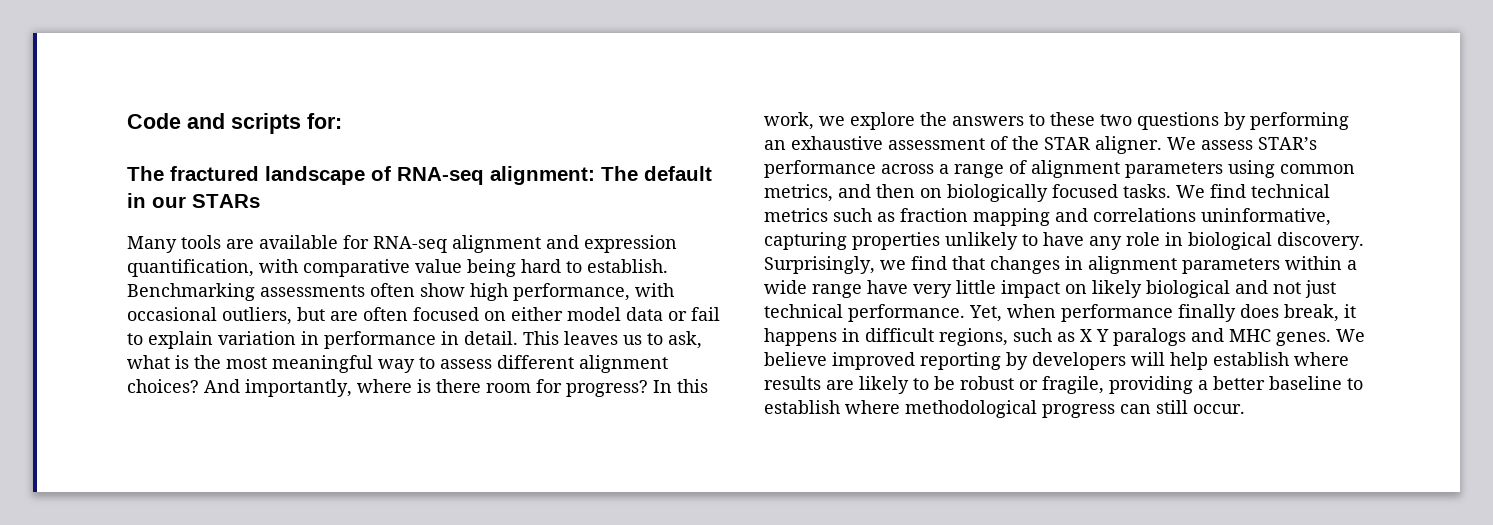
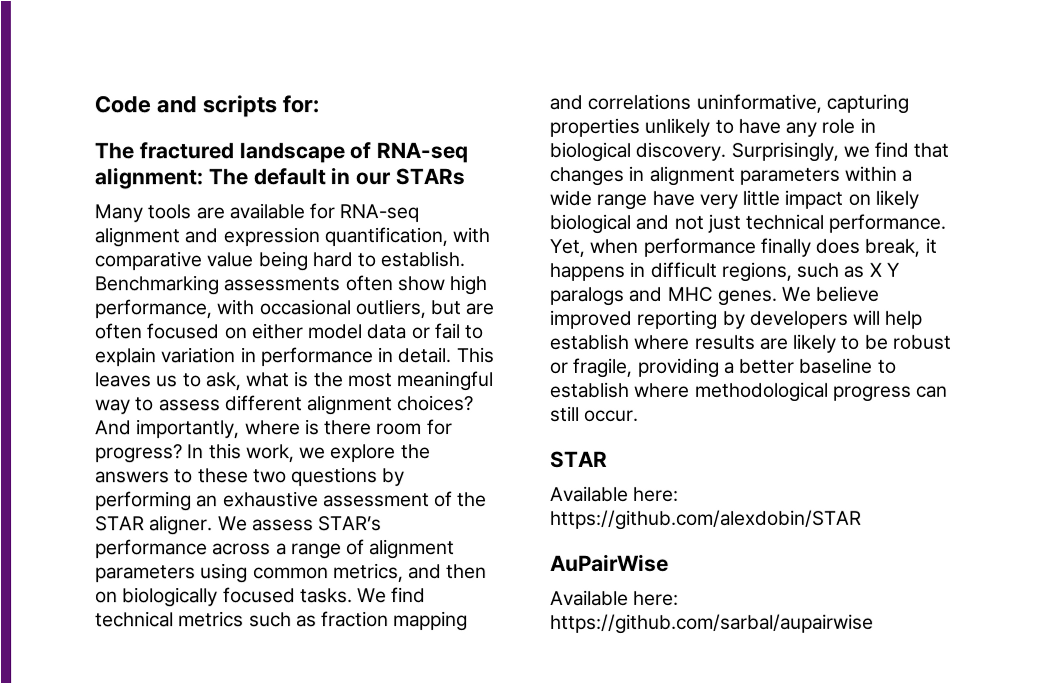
(1245, 409) none -> [550,450,608,468] [550,485,680,502] [550,509,862,530] [550,553,669,572] [550,589,680,606] [550,613,874,634] // STAR // Available here: https://github.com/alexdobin/STAR // AuPairWise // Available here: https://github.com/sarbal/aupairwise

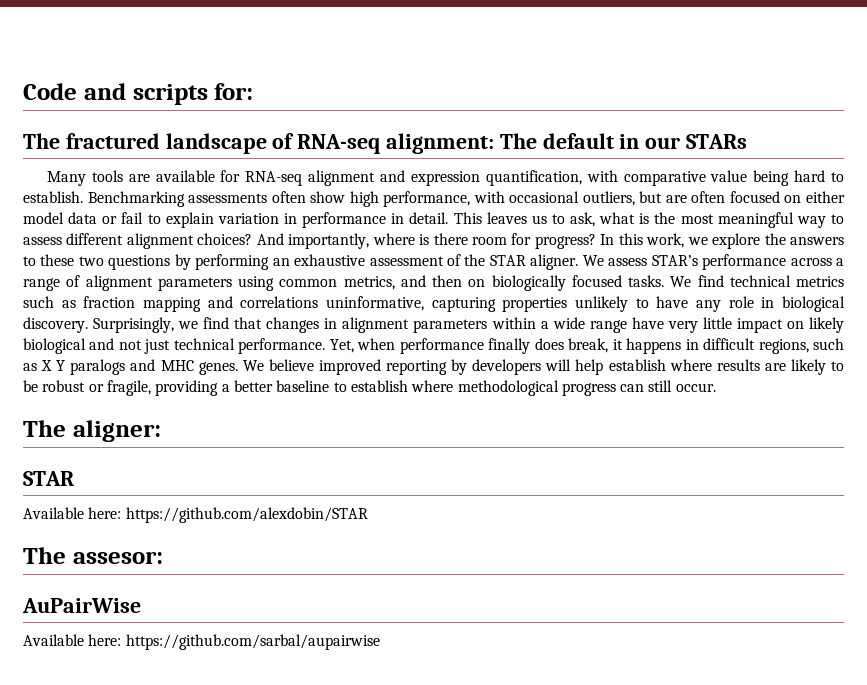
(640, 415) none -> [23,420,161,442] // The aligner:
(862, 519) none -> [23,547,163,564] // The assesor:

